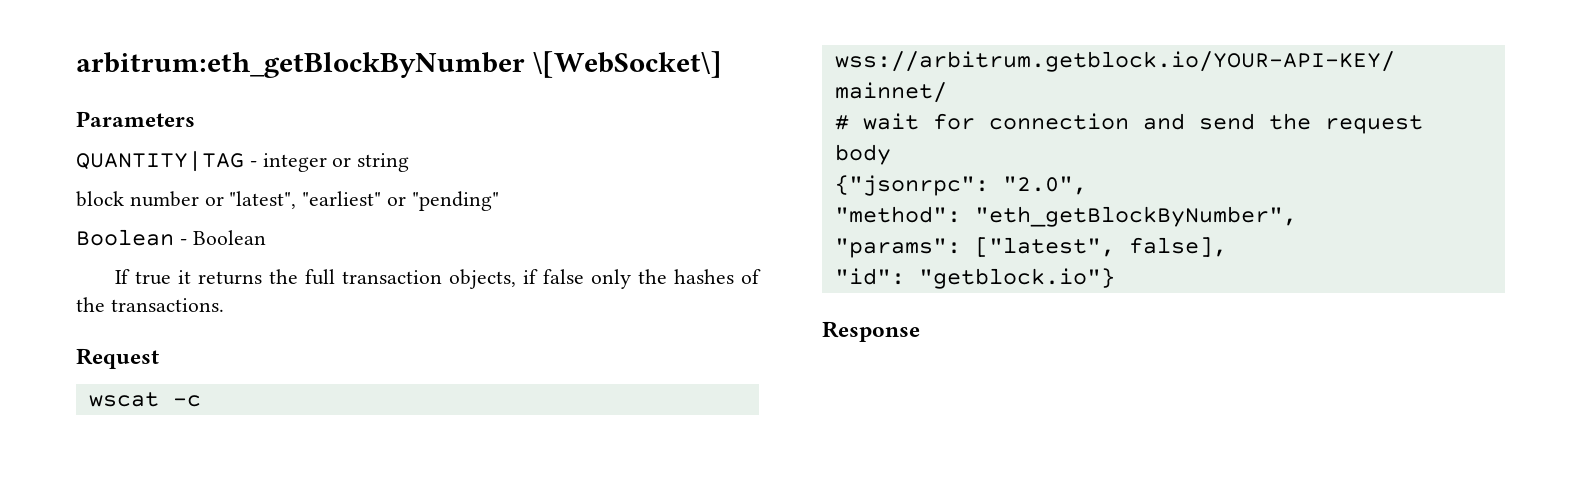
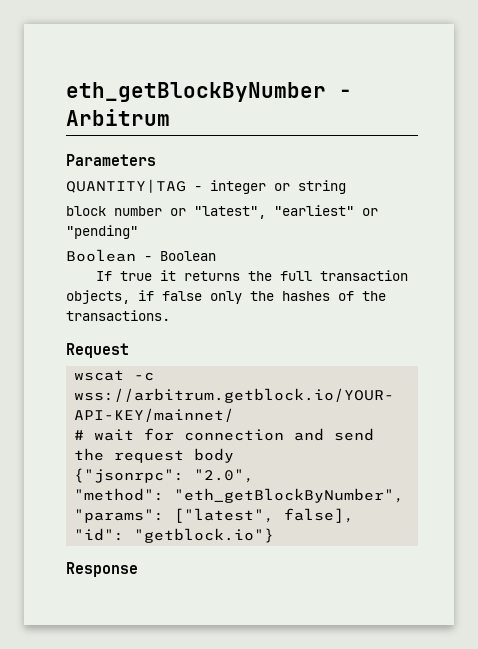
[76,51,722,78] arbitrum:eth_getBlockByNumber \[WebSocket\] -> [66,82,352,102] [66,109,170,126] eth_getBlockByNumber - Arbitrum

